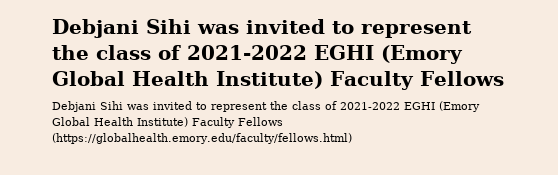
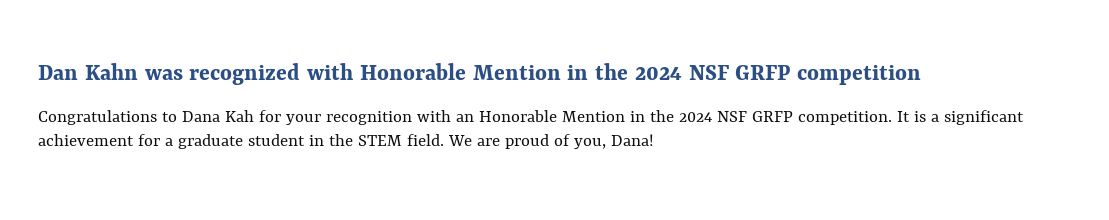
[52,19,472,38] [52,45,463,64] [52,71,504,90] [52,101,480,112] [52,117,283,128] [52,133,352,144] Debjani Sihi was invited to represent the class of 2021-2022 EGHI (Emory Global Health Institute) Faculty Fellows // Debjani Sihi was invited to represent the class of 2021-2022 EGHI (Emory Global Health Institute) Faculty Fellows (https://globalhealth.emory.edu/faculty/fellows.html) -> [38,63,921,85] [38,110,1024,125] [38,134,654,149] Dan Kahn was recognized with Honorable Mention in the 2024 NSF GRFP competition // Congratulations to Dana Kah for your recognition with an Honorable Mention in the 2024 NSF GRFP competition. It is a significant achievement for a graduate student in the STEM field. We are proud of you, Dana!

